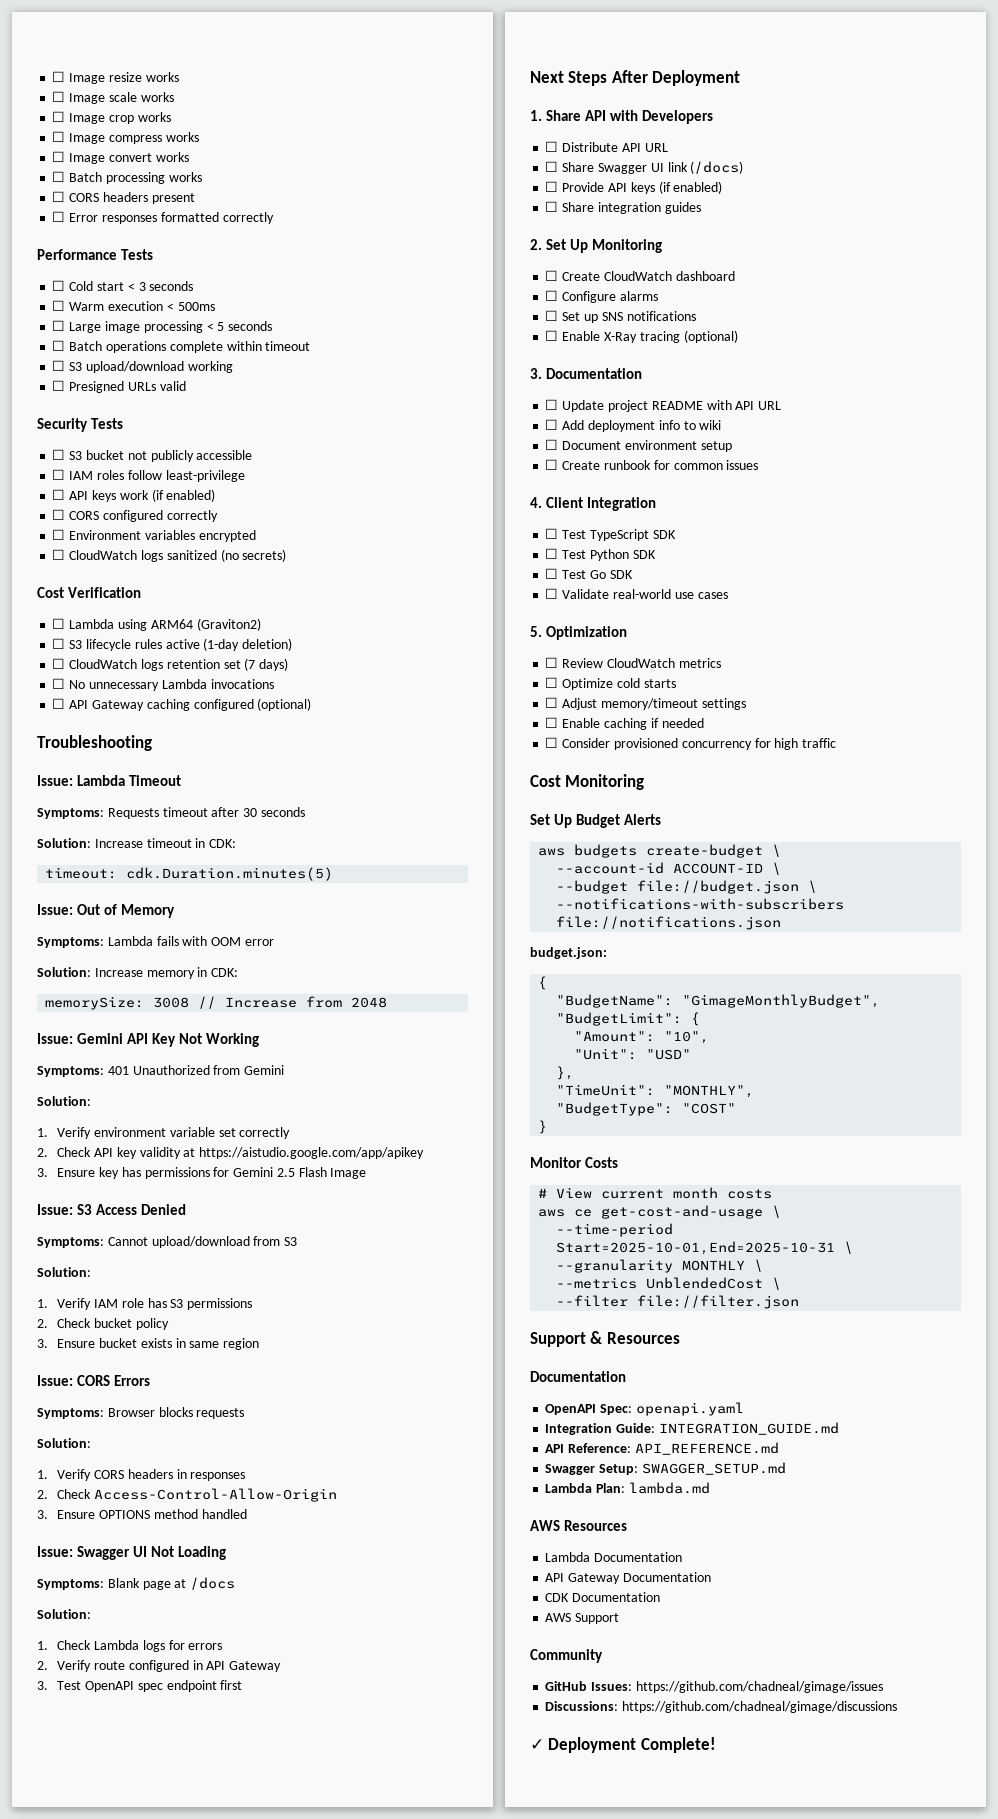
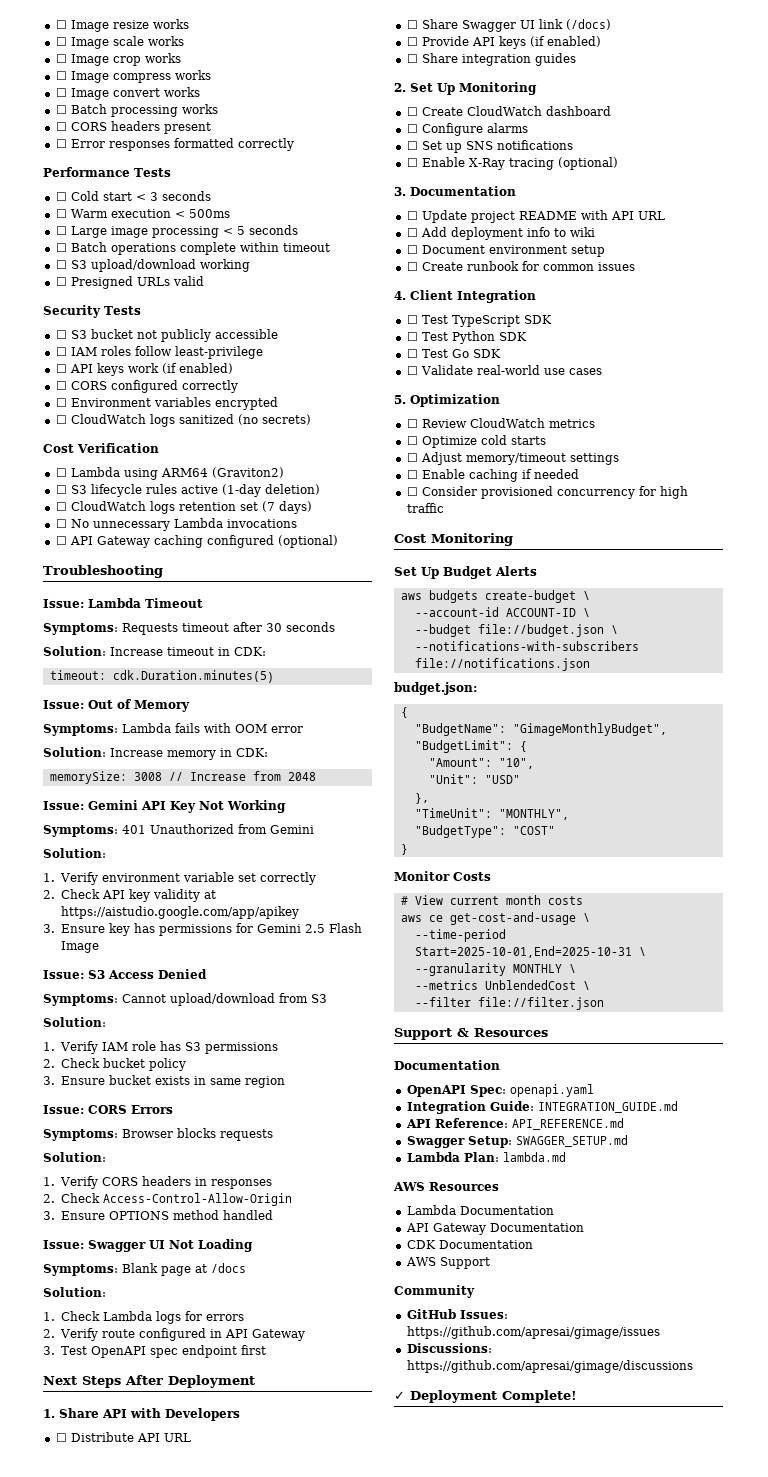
[635,1681,883,1693] https://github.com/chadneal/gimage/issues -> [406,1326,660,1339] https://github.com/apresai/gimage/issues
[622,1701,898,1713] https://github.com/chadneal/gimage/discussions -> [406,1360,693,1373] https://github.com/apresai/gimage/discussions

